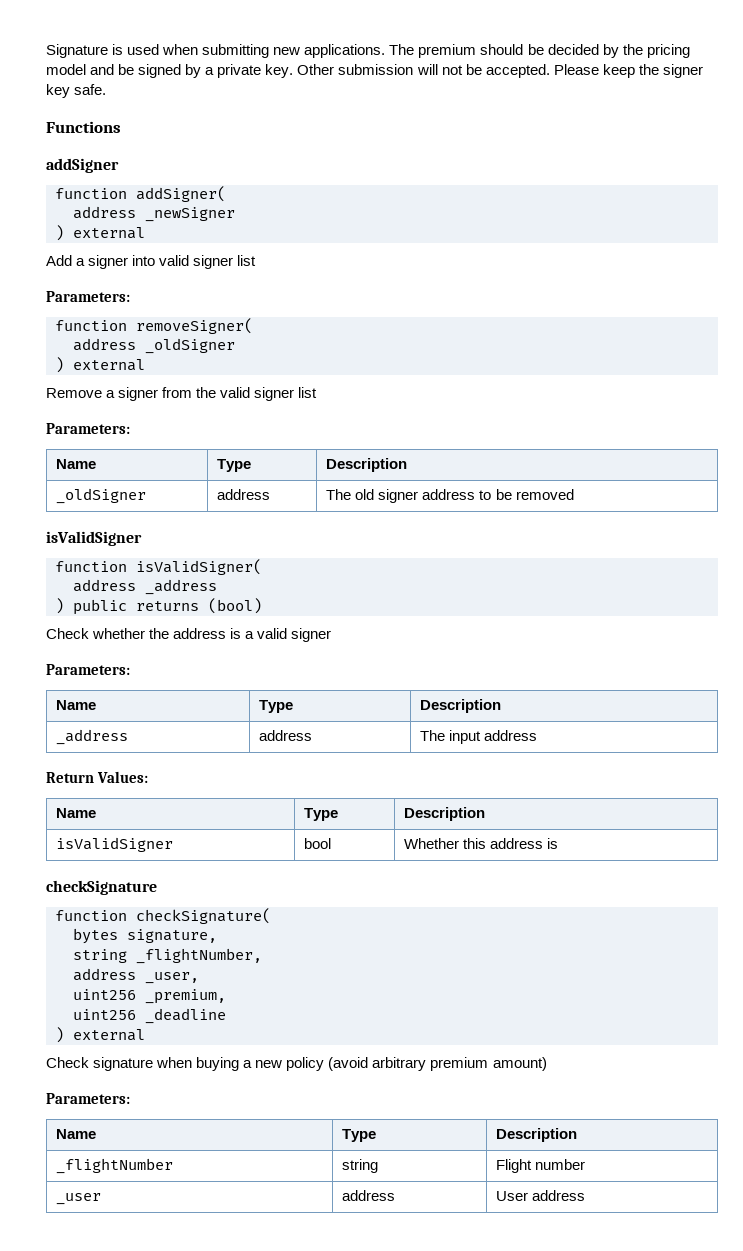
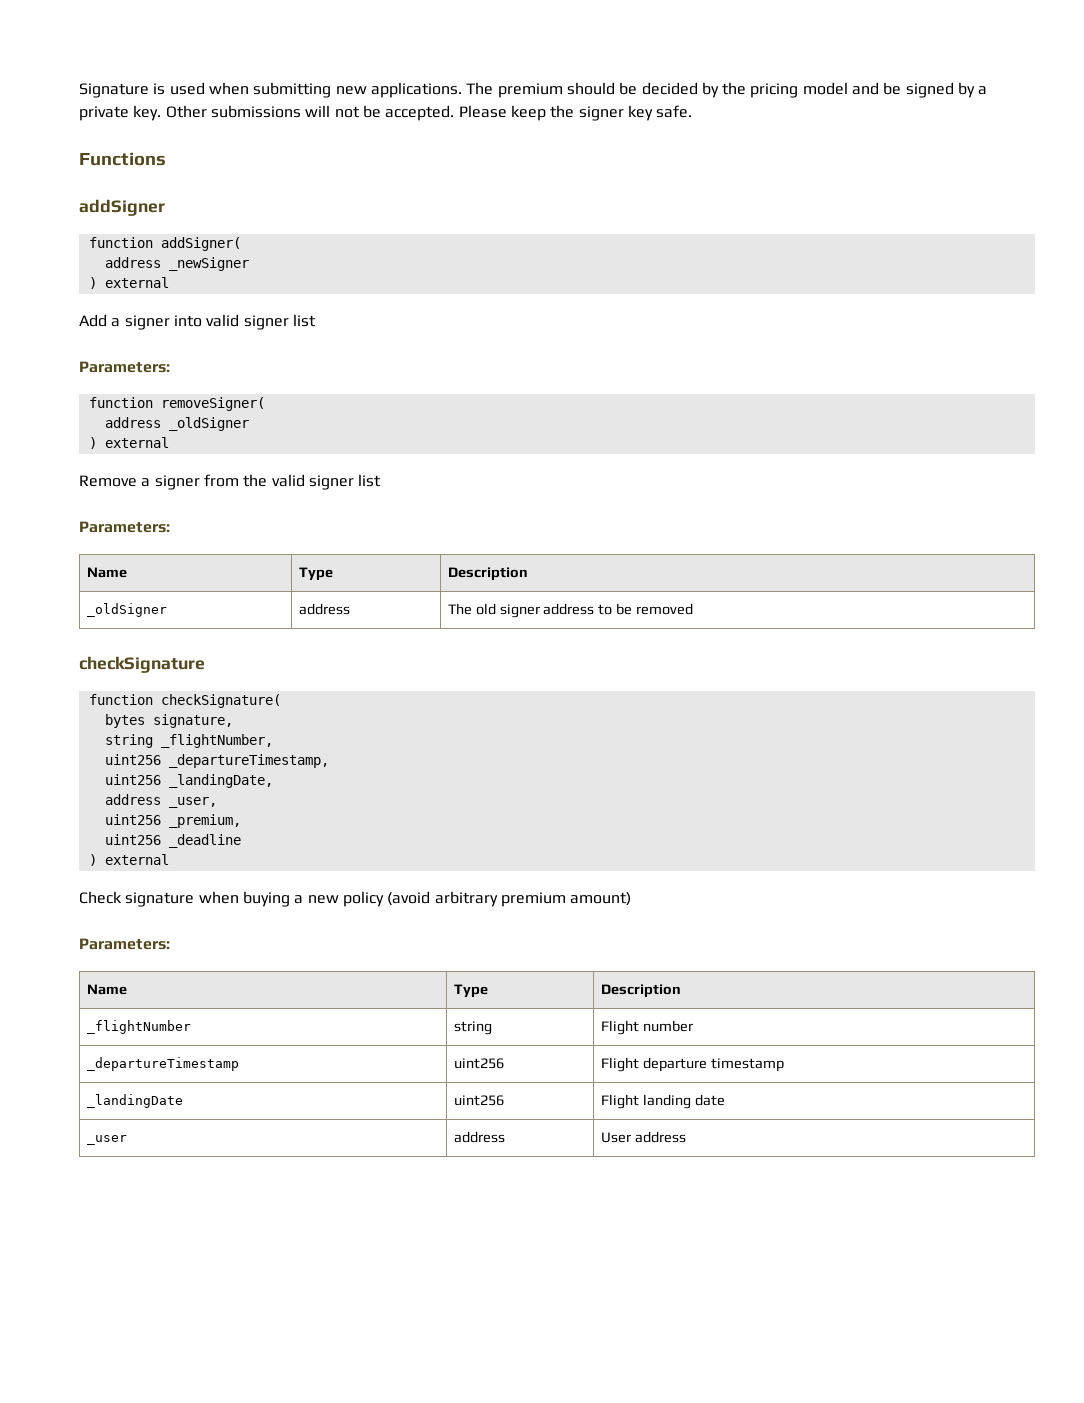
[338,64,414,75] submission -> [210,105,301,118] submissions
[46,531,142,546] [55,559,262,575] [73,579,217,595] [55,598,262,615] [46,628,332,642] [46,664,130,675] [56,700,97,710] [259,700,294,713] [420,699,502,713] [56,729,129,745] [259,730,313,741] [420,730,538,744] [46,771,149,783] [56,808,97,818] [304,808,339,821] [404,807,486,821] [56,837,174,852] [304,838,332,849] [404,838,559,849] // isValidSigner // function isValidSigner( // address _address // ) public returns (bool) // Check whether the address is a valid signer // Parameters: // Name | Type | Description // _address | address | The input address // Return Values: // Name | Type | Description // isValidSigner | bool | Whether this address is -> (694, 609) none
(262, 956) none -> [104,754,329,768] [104,774,273,788] // uint256 _departureTimestamp, // uint256 _landingDate,
(586, 1164) none -> [86,1057,239,1071] [453,1058,504,1069] [600,1057,784,1072] [86,1094,183,1108] [453,1095,504,1106] [600,1094,725,1109] // _departureTimestamp | uint256 | Flight departure timestamp // _landingDate | uint256 | Flight landing date

